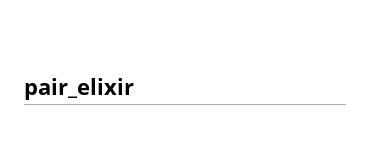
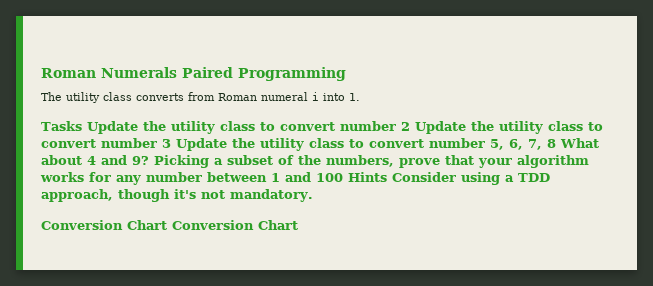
[24,78,134,100] pair_elixir -> [41,67,346,81] [41,92,360,103] [41,121,603,134] [41,138,599,151] [41,155,589,168] [40,172,550,185] [41,189,313,202] [41,220,298,230] Roman Numerals Paired Programming // The utility class converts from Roman numeral i into 1. // Tasks Update the utility class to convert number 2 Update the utility class to convert number 3 Update the utility class to convert number 5, 6, 7, 8 What about 4 and 9? Picking a subset of the numbers, prove that your algorithm works for any number between 1 and 100 Hints Consider using a TDD approach, though it's not mandatory. // Conversion Chart Conversion Chart

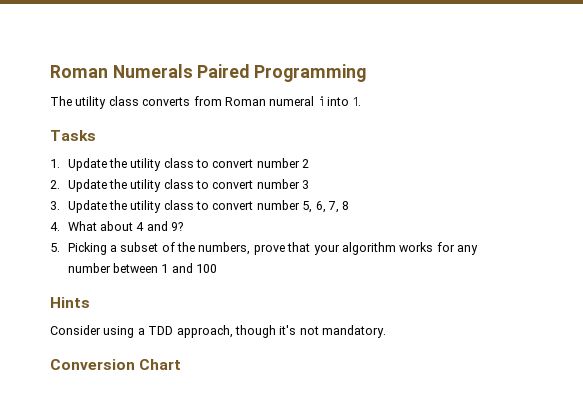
(82, 126) none -> [50,159,60,168] // 1.
(410, 126) none -> [50,180,60,189] // 2.
(171, 143) none -> [50,201,60,210] // 3.
(556, 143) none -> [50,222,60,231] // 4.
(149, 160) none -> [50,243,60,252] // 5.
(343, 177) none -> (218, 268) //
(387, 177) none -> (90, 302) //
[172,220,298,230] Conversion Chart -> (182, 364) none

